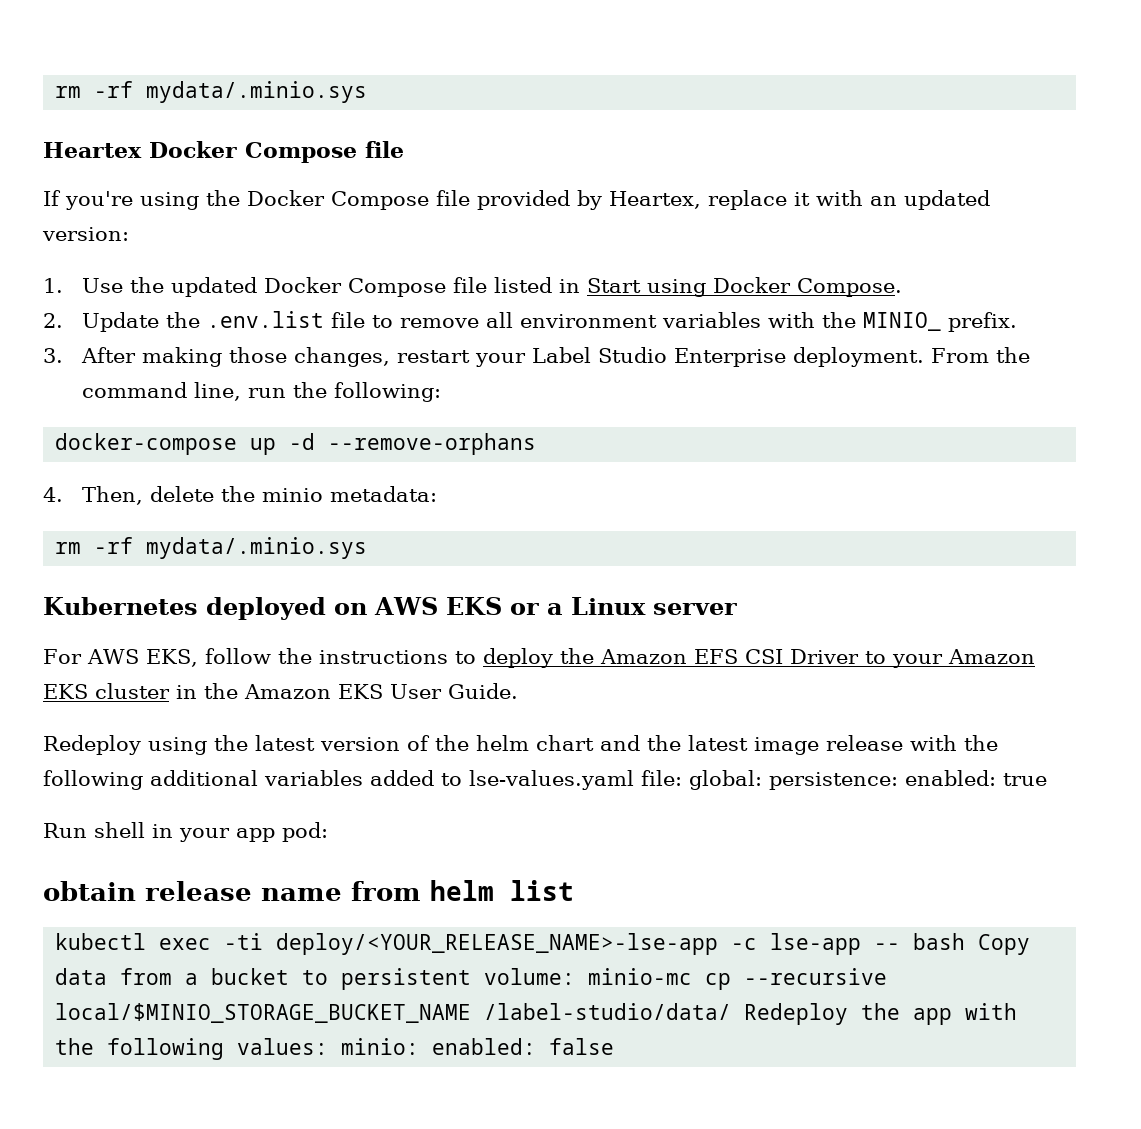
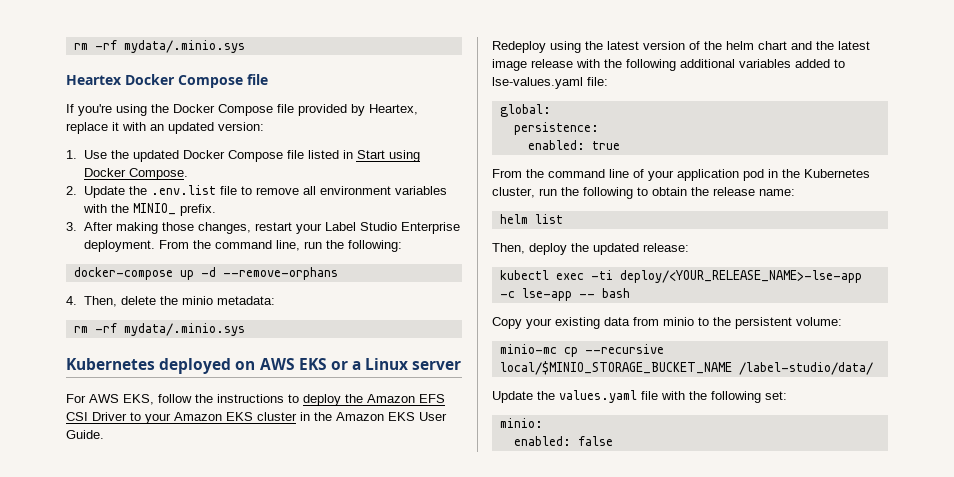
(682, 778) none -> (608, 81) //
(762, 780) none -> (551, 110) //
(898, 781) none -> (599, 128) //
[43,822,328,842] [43,880,574,901] Run shell in your app pod: // obtain release name from helm list -> [492,169,870,181] [492,187,795,199] [499,214,563,224] [492,243,689,255] From the command line of your application pod in the Kubernetes cluster, run the following to obtain the release name: // helm list // Then, deploy the updated release:
[978,934,1031,955] [55,968,329,985] Copy data from a bucket to -> [492,317,731,329] // Copy your existing data from minio to the
(576, 976) none -> (842, 321) //
[744,1003,1018,1025] [55,1038,329,1060] Redeploy the app with the following values: -> [492,390,787,403] // Update the values.yaml file with the following set: //
(420, 1046) none -> (543, 423) //

